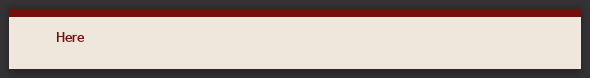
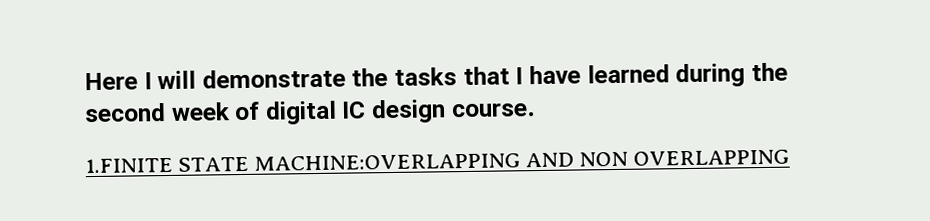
(85, 37) none -> [143,62,788,90] [84,99,536,125] [85,149,790,174] I will demonstrate the tasks that I have learned during the second week of digital IC design course. // 1.FINITE STATE MACHINE:OVERLAPPING AND NON OVERLAPPING

